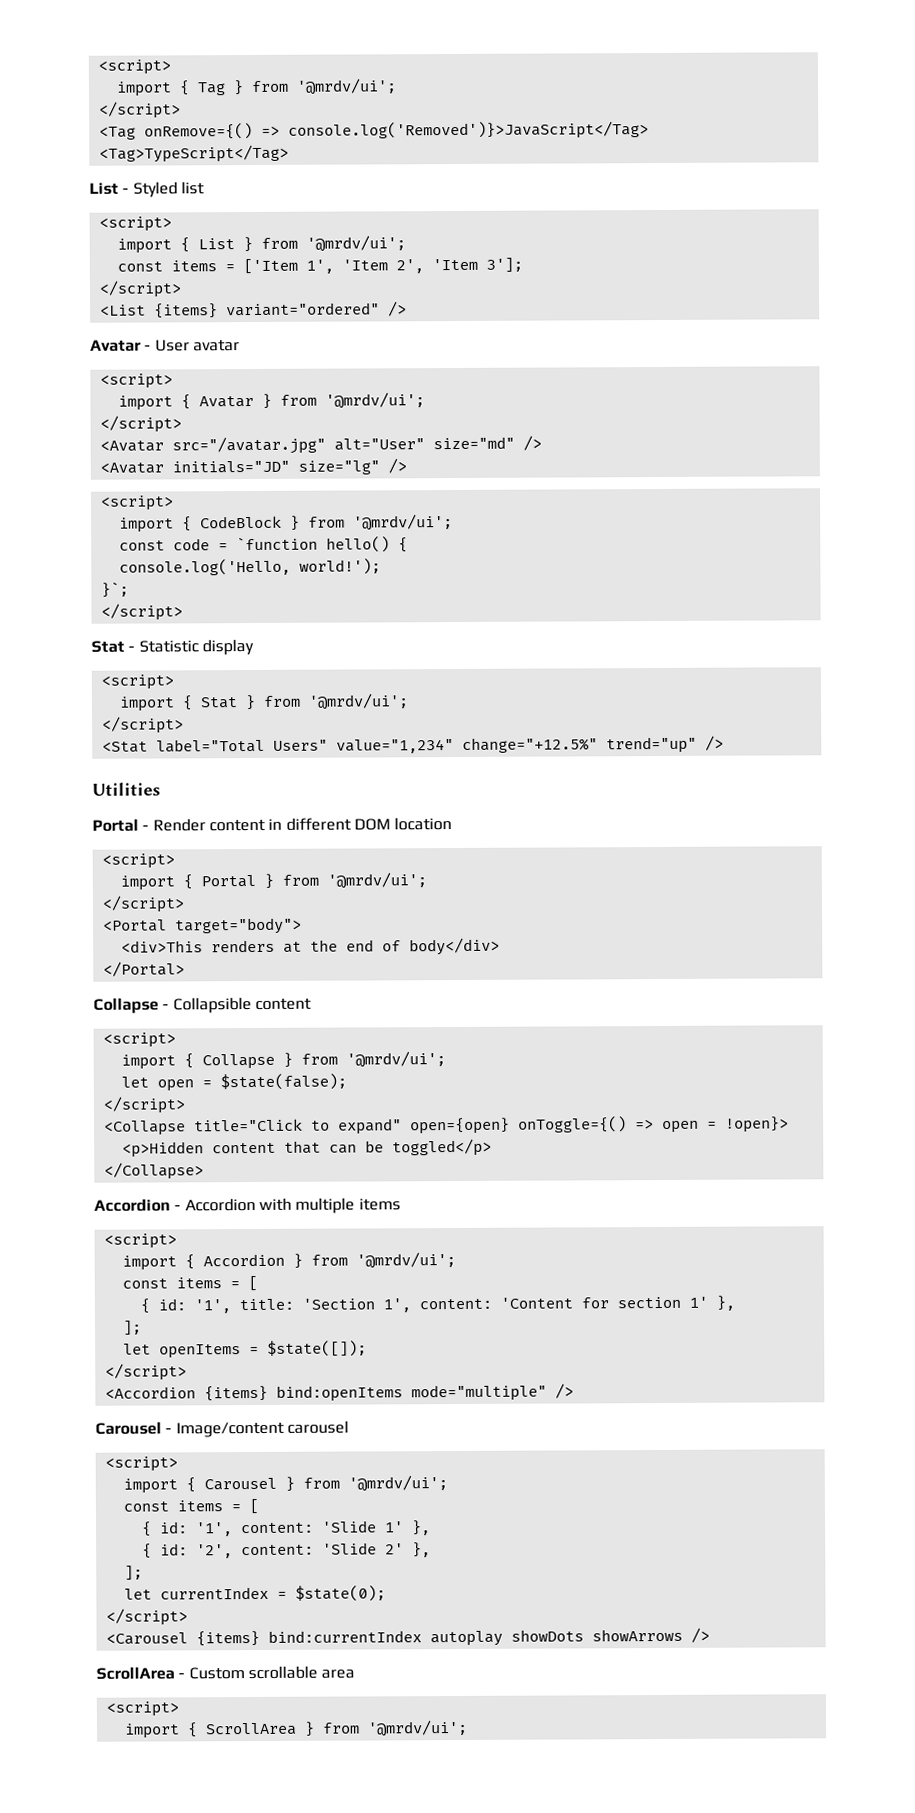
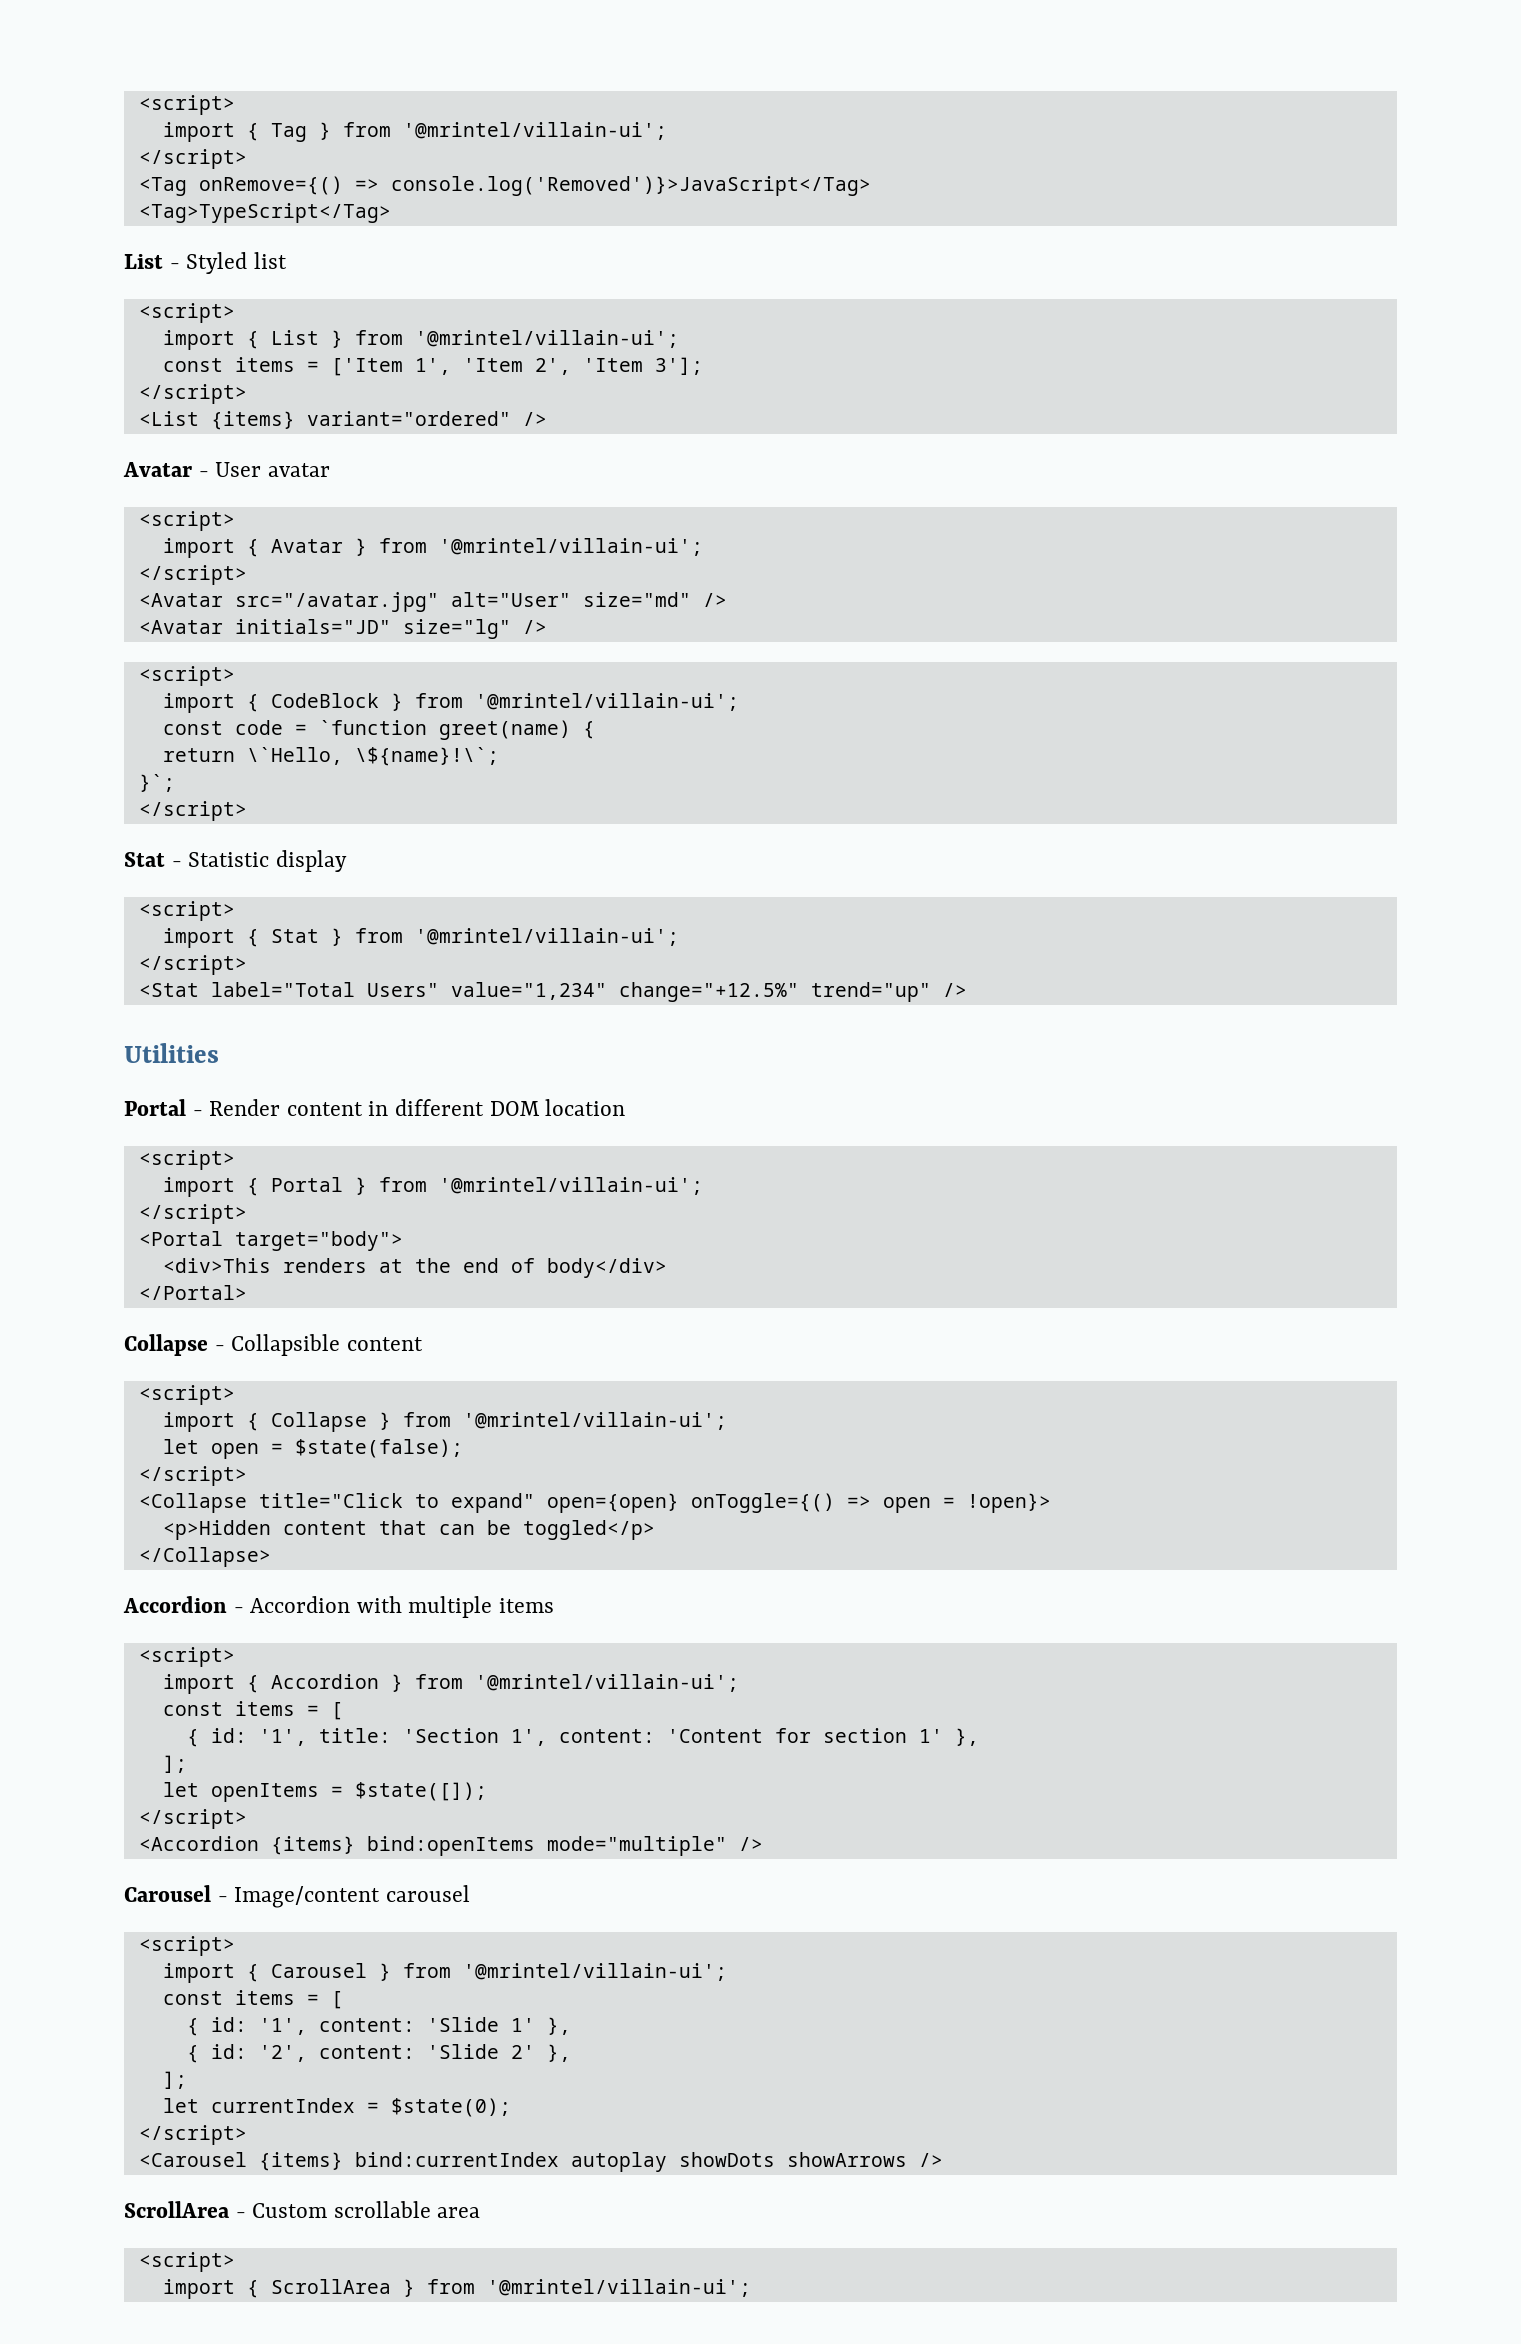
[295,78,397,95] '@mrdv/ui'; -> [402,122,667,140] '@mrintel/villain-ui';
[305,235,406,252] '@mrdv/ui'; -> [414,330,679,348] '@mrintel/villain-ui';
[324,392,425,409] '@mrdv/ui'; -> [438,538,703,556] '@mrintel/villain-ui';
[352,514,453,531] '@mrdv/ui'; -> [474,693,739,711] '@mrintel/villain-ui';
[325,536,390,553] hello() -> [438,720,571,740] greet(name)
[118,558,381,576] console.log('Hello, world!'); -> [162,747,499,766] return \`Hello, \${name}!\`;
[307,693,409,710] '@mrdv/ui'; -> [414,928,679,946] '@mrintel/villain-ui';
[326,872,427,889] '@mrdv/ui'; -> [438,1177,703,1195] '@mrintel/villain-ui';
[345,1051,446,1068] '@mrdv/ui'; -> [462,1412,727,1430] '@mrintel/villain-ui';
[355,1252,456,1269] '@mrdv/ui'; -> [474,1674,739,1692] '@mrintel/villain-ui';
[347,1475,448,1492] '@mrdv/ui'; -> [462,1963,727,1981] '@mrintel/villain-ui';
[366,1719,468,1737] '@mrdv/ui'; -> [486,2279,751,2297] '@mrintel/villain-ui';

